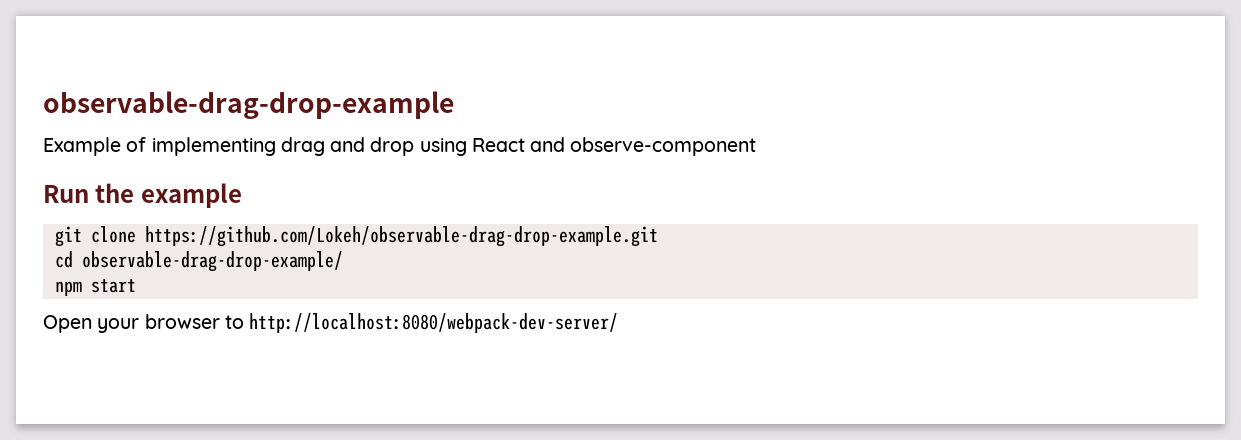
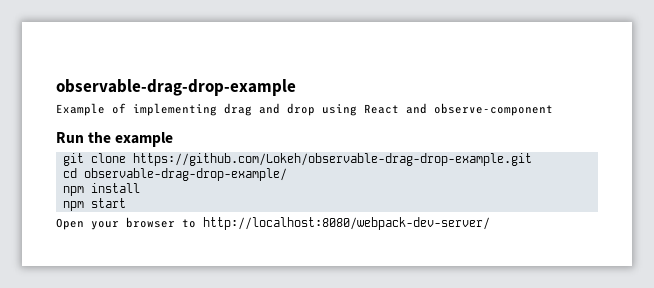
(343, 261) none -> [62,183,140,196] // npm install

